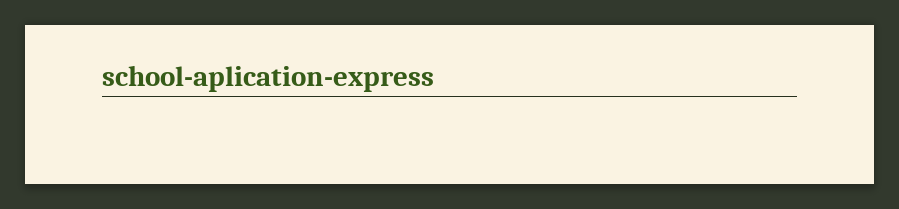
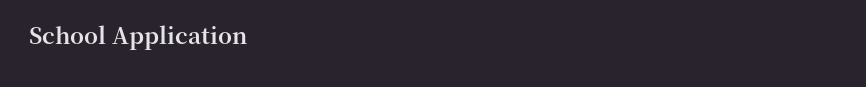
[102,65,434,92] school-aplication-express -> [29,25,248,50] School Application

